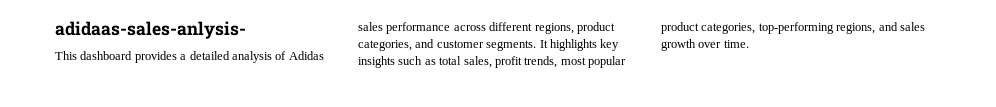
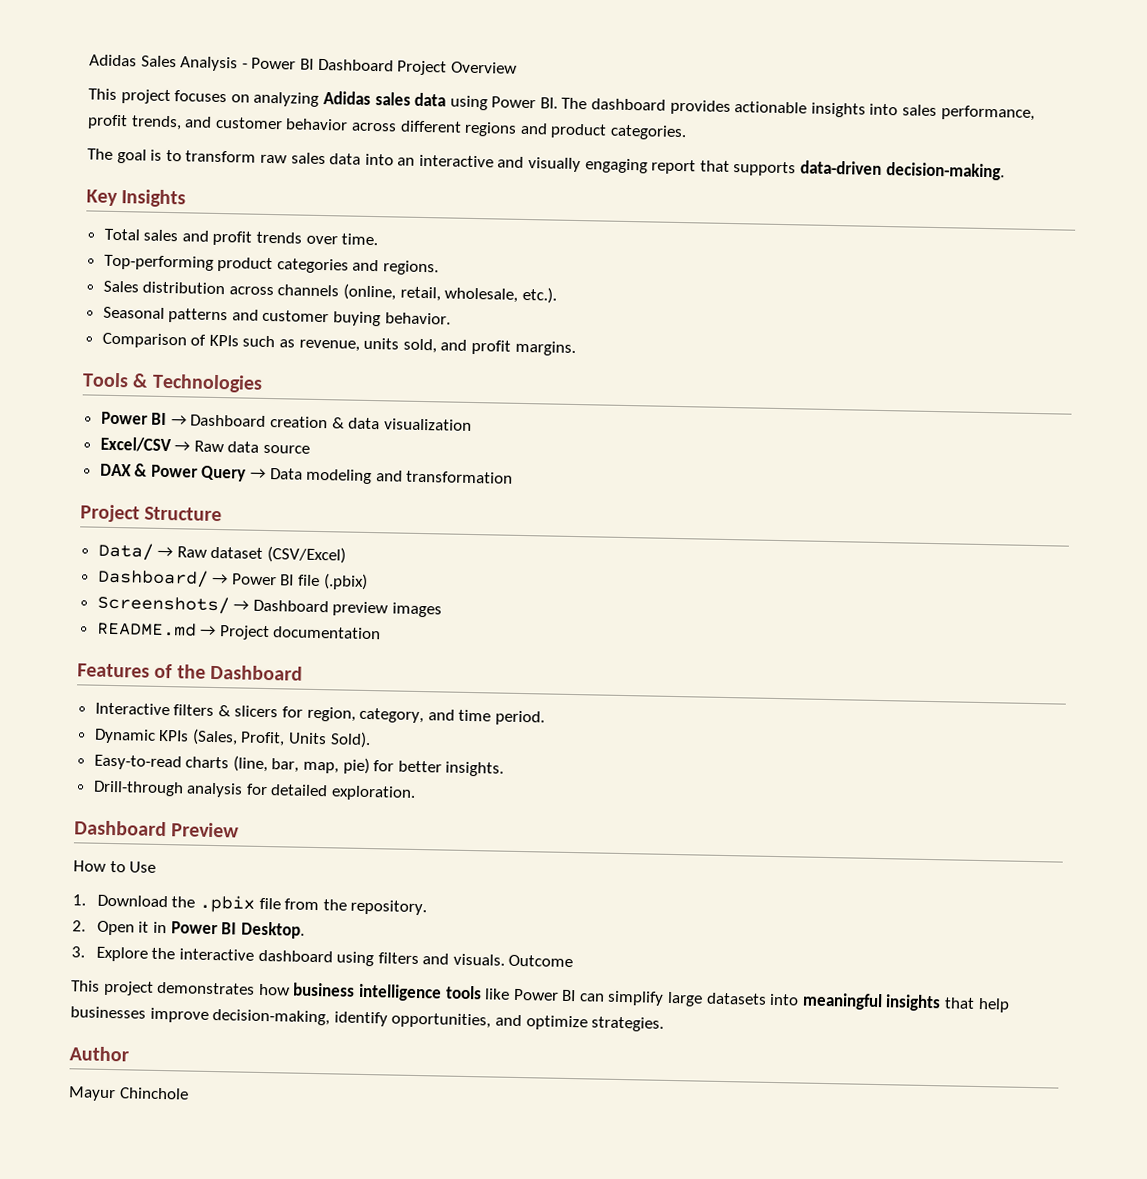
[55,21,246,39] [55,51,324,63] [358,22,615,34] [358,39,620,51] [358,56,626,68] [661,22,925,34] [661,39,749,51] adidaas-sales-anlysis- // This dashboard provides a detailed analysis of Adidas sales performance across different regions, product categories, and customer segments. It highlights key insights such as total sales, profit trends, most popular product categories, top-performing regions, and sales growth over time. -> [89,54,517,76] [88,88,1035,121] [87,114,687,141] [87,148,1005,181] [86,189,187,208] [103,228,379,246] [103,254,440,276] [102,280,557,304] [102,306,451,327] [101,332,576,356] [82,372,263,393] [100,411,472,431] [99,436,311,454] [99,463,514,485] [80,504,223,523] [97,542,347,564] [96,568,368,590] [96,594,443,618] [96,621,382,641] [77,663,304,681] [94,702,546,726] [93,728,371,749] [93,754,505,777] [92,780,417,801] [74,820,240,838] [73,860,157,873] [72,894,428,916] [72,920,305,939] [71,946,574,968] [71,980,1010,1013] [70,1006,665,1032] [69,1046,129,1062] [68,1086,189,1102] Adidas Sales Analysis - Power BI Dashboard Project Overview // This project focuses on analyzing Adidas sales data using Power BI. The dashboard provides actionable insights into sales performance, profit trends, and customer behavior across different regions and product categories. // The goal is to transform raw sales data into an interactive and visually engaging report that supports data-driven decision-making. // Key Insights // Total sales and profit trends over time. // Top-performing product categories and regions. // Sales distribution across channels (online, retail, wholesale, etc.). // Seasonal patterns and customer buying behavior. // Comparison of KPIs such as revenue, units sold, and profit margins. // Tools & Technologies // Power BI → Dashboard creation & data visualization // Excel/CSV → Raw data source // DAX & Power Query → Data modeling and transformation // Project Structure // Data/ → Raw dataset (CSV/Excel) // Dashboard/ → Power BI file (.pbix) // Screenshots/ → Dashboard preview images // README.md → Project documentation // Features of the Dashboard // Interactive filters & slicers for region, category, and time period. // Dynamic KPIs (Sales, Profit, Units Sold). // Easy-to-read charts (line, bar, map, pie) for better insights. // Drill-through analysis for detailed exploration. // Dashboard Preview // How to Use // 1. Download the .pbix file from the repository. // 2. Open it in Power BI Desktop. // 3. Explore the interactive dashboard using filters and visuals. Outcome // This project demonstrates how business intelligence tools like Power BI can simplify large datasets into meaningful insights that help businesses improve decision-making, identify opportunities, and optimize strategies. // Author // Mayur Chinchole

